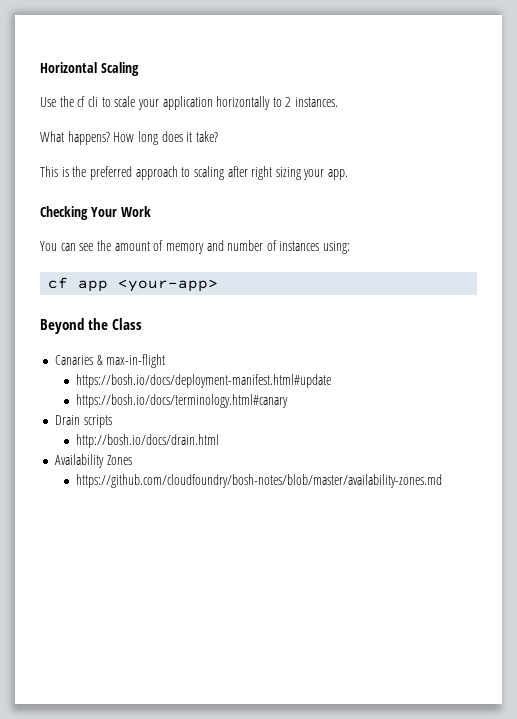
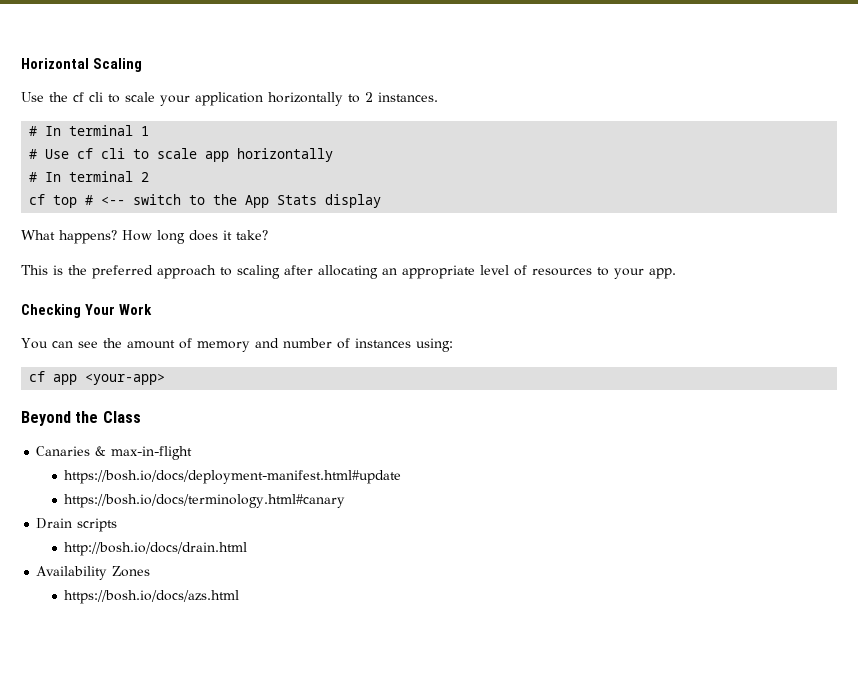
(339, 102) none -> [29,125,150,136] [29,148,334,162] [29,171,150,182] [29,194,382,208] // # In terminal 1 // # Use cf cli to scale app horizontally // # In terminal 2 // cf top # <-- switch to the App Stats display
[251,166,301,180] right sizing -> [318,265,609,279] allocating an appropriate level of resources to
[76,474,443,488] https://github.com/cloudfoundry/bosh-notes/blob/master/availability-zones.md -> [64,590,240,604] https://bosh.io/docs/azs.html

